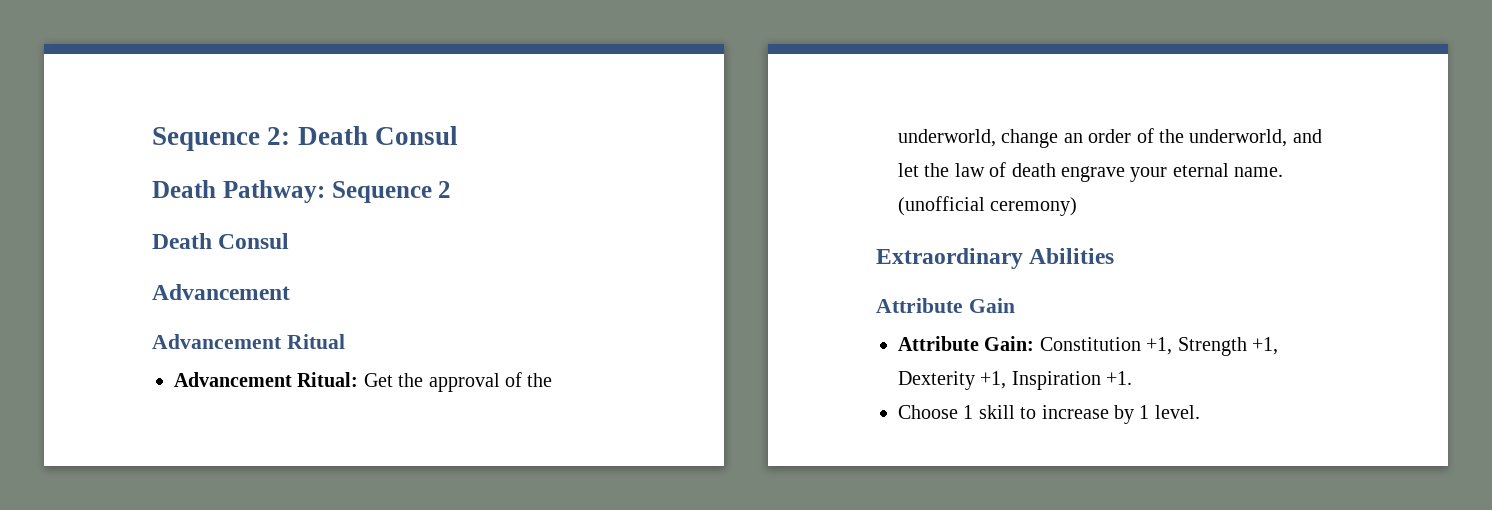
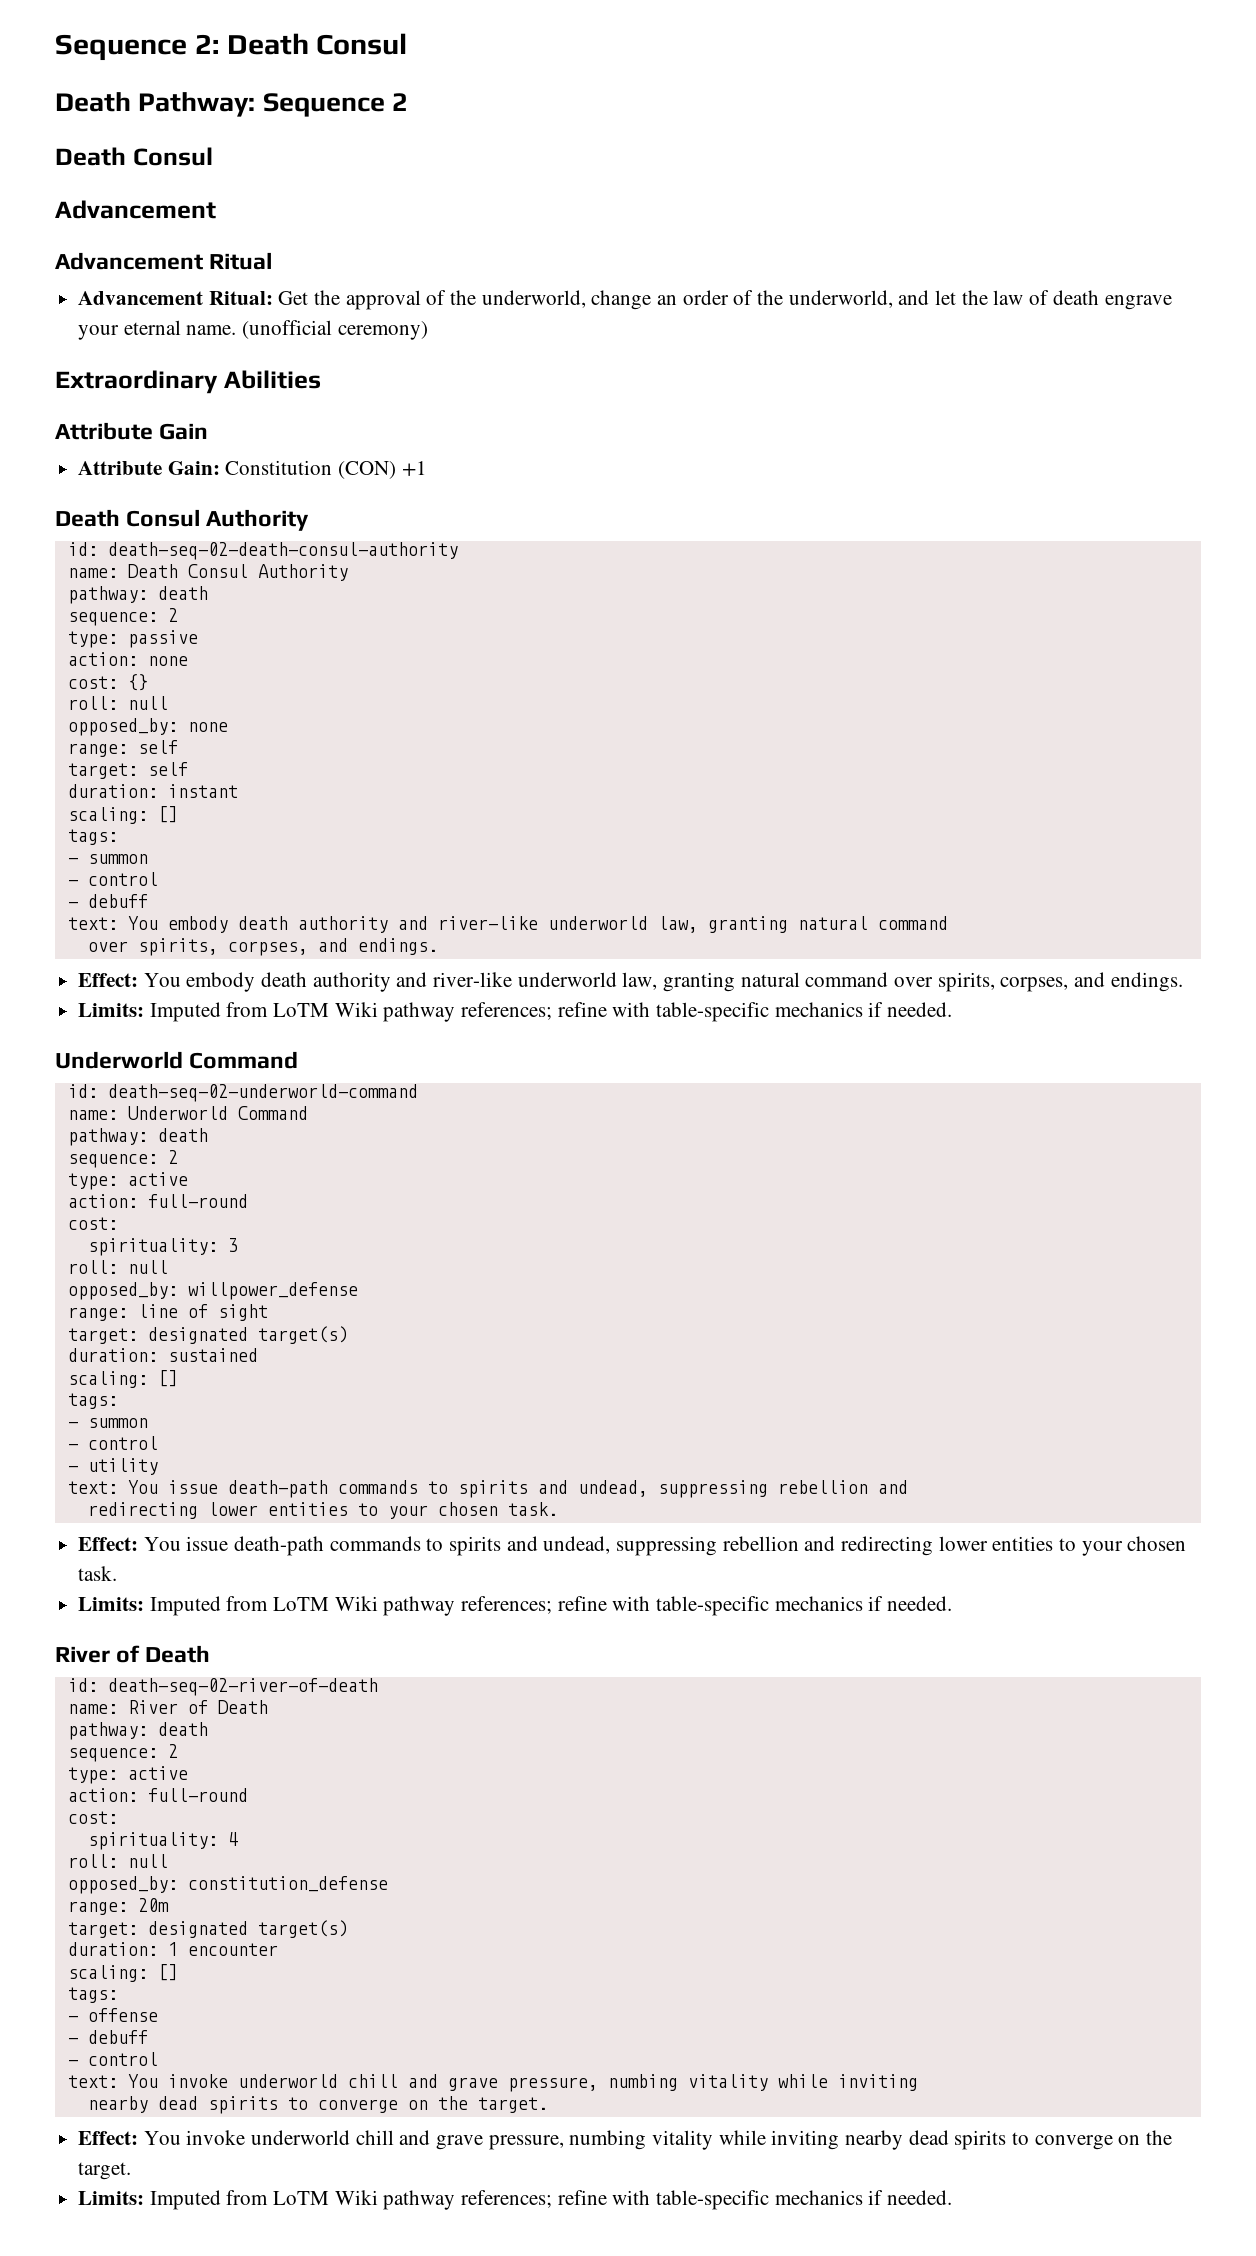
[1146,337,1278,356] [898,371,1133,390] [898,405,1200,424] +1, Strength +1, Dexterity +1, Inspiration +1. // Choose 1 skill to increase by 1 level. -> [338,461,427,479] [55,509,310,531] [67,542,458,560] [67,564,348,581] [67,586,208,604] [67,608,178,626] [67,630,198,648] [67,652,188,666] [67,674,148,691] [67,696,168,710] [67,718,228,736] [67,740,178,757] [67,762,188,779] [67,784,238,798] [67,806,178,824] [67,829,118,845] [67,854,148,864] [67,872,158,886] [67,894,148,908] [67,916,948,933] [87,938,438,956] [78,972,1183,992] [78,1002,953,1022] [55,1051,299,1069] [67,1084,418,1102] [67,1106,308,1120] [67,1128,208,1146] [67,1150,178,1168] [67,1172,188,1190] [67,1194,248,1208] [67,1217,118,1230] [87,1238,238,1256] [67,1260,168,1274] [67,1282,358,1300] [67,1304,268,1321] [67,1326,348,1344] [67,1348,258,1362] [67,1370,178,1388] [67,1393,118,1409] [67,1418,148,1428] [67,1436,158,1450] [67,1458,158,1475] [67,1480,908,1498] [87,1502,558,1519] [78,1536,1187,1556] [78,1566,118,1581] [78,1596,953,1616] [55,1645,211,1663] [67,1678,378,1696] [67,1700,268,1714] [67,1722,208,1740] [67,1744,178,1762] [67,1766,188,1784] [67,1788,248,1802] [67,1811,118,1824] [87,1832,238,1850] [67,1854,168,1868] [67,1876,388,1894] [67,1898,169,1915] [67,1920,348,1938] [67,1942,278,1956] [67,1964,178,1982] [67,1987,118,2003] [67,2008,158,2022] [67,2030,148,2044] [67,2052,158,2066] [67,2074,918,2092] [87,2096,548,2114] [78,2130,1173,2150] [78,2162,132,2180] [78,2190,953,2210] (CON) +1 // Death Consul Authority // id: death-seq-02-death-consul-authority // name: Death Consul Authority // pathway: death // sequence: 2 // type: passive // action: none // cost: {} // roll: null // opposed_by: none // range: self // target: self // duration: instant // scaling: [] // tags: // - summon // - control // - debuff // text: You embody death authority and river-like underworld law, granting natural command // over spirits, corpses, and endings. // Effect: You embody death authority and river-like underworld law, granting natural command over spirits, corpses, and endings. // Limits: Imputed from LoTM Wiki pathway references; refine with table-specific mechanics if needed. // Underworld Command // id: death-seq-02-underworld-command // name: Underworld Command // pathway: death // sequence: 2 // type: active // action: full-round // cost: // spirituality: 3 // roll: null // opposed_by: willpower_defense // range: line of sight // target: designated target(s) // duration: sustained // scaling: [] // tags: // - summon // - control // - utility // text: You issue death-path commands to spirits and undead, suppressing rebellion and // redirecting lower entities to your chosen task. // Effect: You issue death-path commands to spirits and undead, suppressing rebellion and redirecting lower entities to your chosen task. // Limits: Imputed from LoTM Wiki pathway references; refine with table-specific mechanics if needed. // River of Death // id: death-seq-02-river-of-death // name: River of Death // pathway: death // sequence: 2 // type: active // action: full-round // cost: // spirituality: 4 // roll: null // opposed_by: constitution_defense // range: 20m // target: designated target(s) // duration: 1 encounter // scaling: [] // tags: // - offense // - debuff // - control // text: You invoke underworld chill and grave pressure, numbing vitality while inviting // nearby dead spirits to converge on the target. // Effect: You invoke underworld chill and grave pressure, numbing vitality while inviting nearby dead spirits to converge on the target. // Limits: Imputed from LoTM Wiki pathway references; refine with table-specific mechanics if needed.

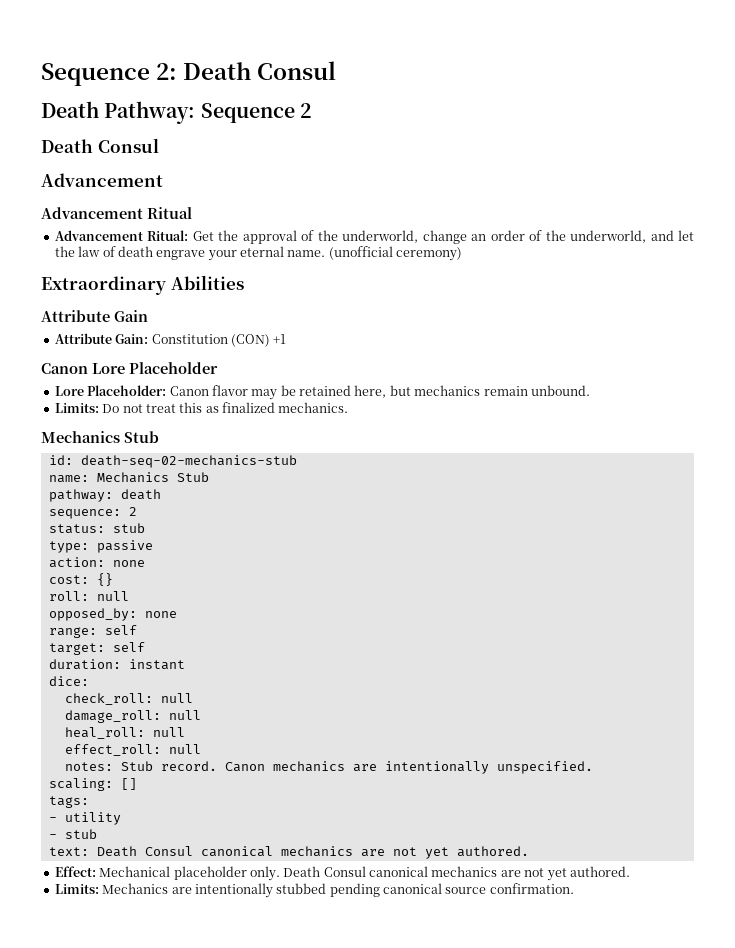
[55,509,310,531] [67,542,458,560] [67,564,348,581] [67,586,208,604] [67,608,178,626] Death Consul Authority // id: death-seq-02-death-consul-authority // name: Death Consul Authority // pathway: death // sequence: 2 -> [41,362,218,374] [54,385,590,400] [54,402,349,413] [41,431,159,443] [48,455,297,468] [48,472,209,483] [48,489,161,502] [48,507,137,519] [48,523,145,534] Canon Lore Placeholder // Lore Placeholder: Canon flavor may be retained here, but mechanics remain unbound. // Limits: Do not treat this as finalized mechanics. // Mechanics Stub // id: death-seq-02-mechanics-stub // name: Mechanics Stub // pathway: death // sequence: 2 // status: stub
[67,806,178,824] [67,829,118,845] [67,854,148,864] [67,872,158,886] [67,894,148,908] [67,916,948,933] [87,938,438,956] [78,972,1183,992] [78,1002,953,1022] [55,1051,299,1069] [67,1084,418,1102] [67,1106,308,1120] [67,1128,208,1146] [67,1150,178,1168] [67,1172,188,1190] [67,1194,248,1208] [67,1217,118,1230] [87,1238,238,1256] [67,1260,168,1274] [67,1282,358,1300] [67,1304,268,1321] [67,1326,348,1344] [67,1348,258,1362] [67,1370,178,1388] [67,1393,118,1409] [67,1418,148,1428] [67,1436,158,1450] [67,1458,158,1475] [67,1480,908,1498] [87,1502,558,1519] [78,1536,1187,1556] [78,1566,118,1581] [78,1596,953,1616] [55,1645,211,1663] [67,1678,378,1696] [67,1700,268,1714] [67,1722,208,1740] [67,1744,178,1762] [67,1766,188,1784] [67,1788,248,1802] [67,1811,118,1824] [87,1832,238,1850] [67,1854,168,1868] [67,1876,388,1894] [67,1898,169,1915] [67,1920,348,1938] [67,1942,278,1956] [67,1964,178,1982] [67,1987,118,2003] [67,2008,158,2022] [67,2030,148,2044] [67,2052,158,2066] [67,2074,918,2092] [87,2096,548,2114] [78,2130,1173,2150] [78,2162,132,2180] [78,2190,953,2210] scaling: [] // tags: // - summon // - control // - debuff // text: You embody death authority and river-like underworld law, granting natural command // over spirits, corpses, and endings. // Effect: You embody death authority and river-like underworld law, granting natural command over spirits, corpses, and endings. // Limits: Imputed from LoTM Wiki pathway references; refine with table-specific mechanics if needed. // Underworld Command // id: death-seq-02-underworld-command // name: Underworld Command // pathway: death // sequence: 2 // type: active // action: full-round // cost: // spirituality: 3 // roll: null // opposed_by: willpower_defense // range: line of sight // target: designated target(s) // duration: sustained // scaling: [] // tags: // - summon // - control // - utility // text: You issue death-path commands to spirits and undead, suppressing rebellion and // redirecting lower entities to your chosen task. // Effect: You issue death-path commands to spirits and undead, suppressing rebellion and redirecting lower entities to your chosen task. // Limits: Imputed from LoTM Wiki pathway references; refine with table-specific mechanics if needed. // River of Death // id: death-seq-02-river-of-death // name: River of Death // pathway: death // sequence: 2 // type: active // action: full-round // cost: // spirituality: 4 // roll: null // opposed_by: constitution_defense // range: 20m // target: designated target(s) // duration: 1 encounter // scaling: [] // tags: // - offense // - debuff // - control // text: You invoke underworld chill and grave pressure, numbing vitality while inviting // nearby dead spirits to converge on the target. // Effect: You invoke underworld chill and grave pressure, numbing vitality while inviting nearby dead spirits to converge on the target. // Limits: Imputed from LoTM Wiki pathway references; refine with table-specific mechanics if needed. -> [48,676,89,686] [64,693,193,705] [64,710,201,723] [64,727,185,739] [64,744,201,756] [64,761,593,774] [48,778,137,791] [48,796,89,808] [48,812,121,825] [48,829,97,839] [48,846,529,859] [54,866,630,881] [54,883,574,898] dice: // check_roll: null // damage_roll: null // heal_roll: null // effect_roll: null // notes: Stub record. Canon mechanics are intentionally unspecified. // scaling: [] // tags: // - utility // - stub // text: Death Consul canonical mechanics are not yet authored. // Effect: Mechanical placeholder only. Death Consul canonical mechanics are not yet authored. // Limits: Mechanics are intentionally stubbed pending canonical source confirmation.

